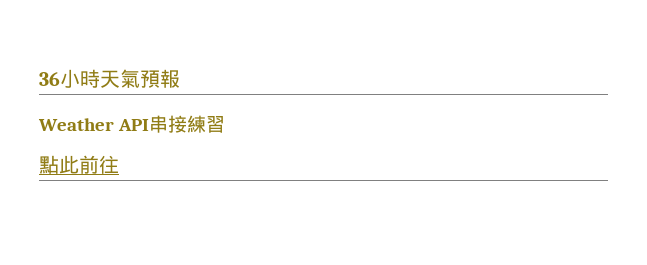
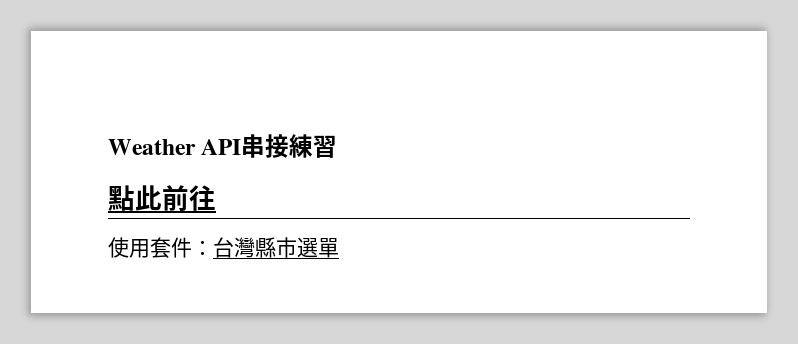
[39,69,180,88] 36小時天氣預報 // -> (108, 147) none
(119, 164) none -> [108,237,339,258] // 使用套件：台灣縣市選單

